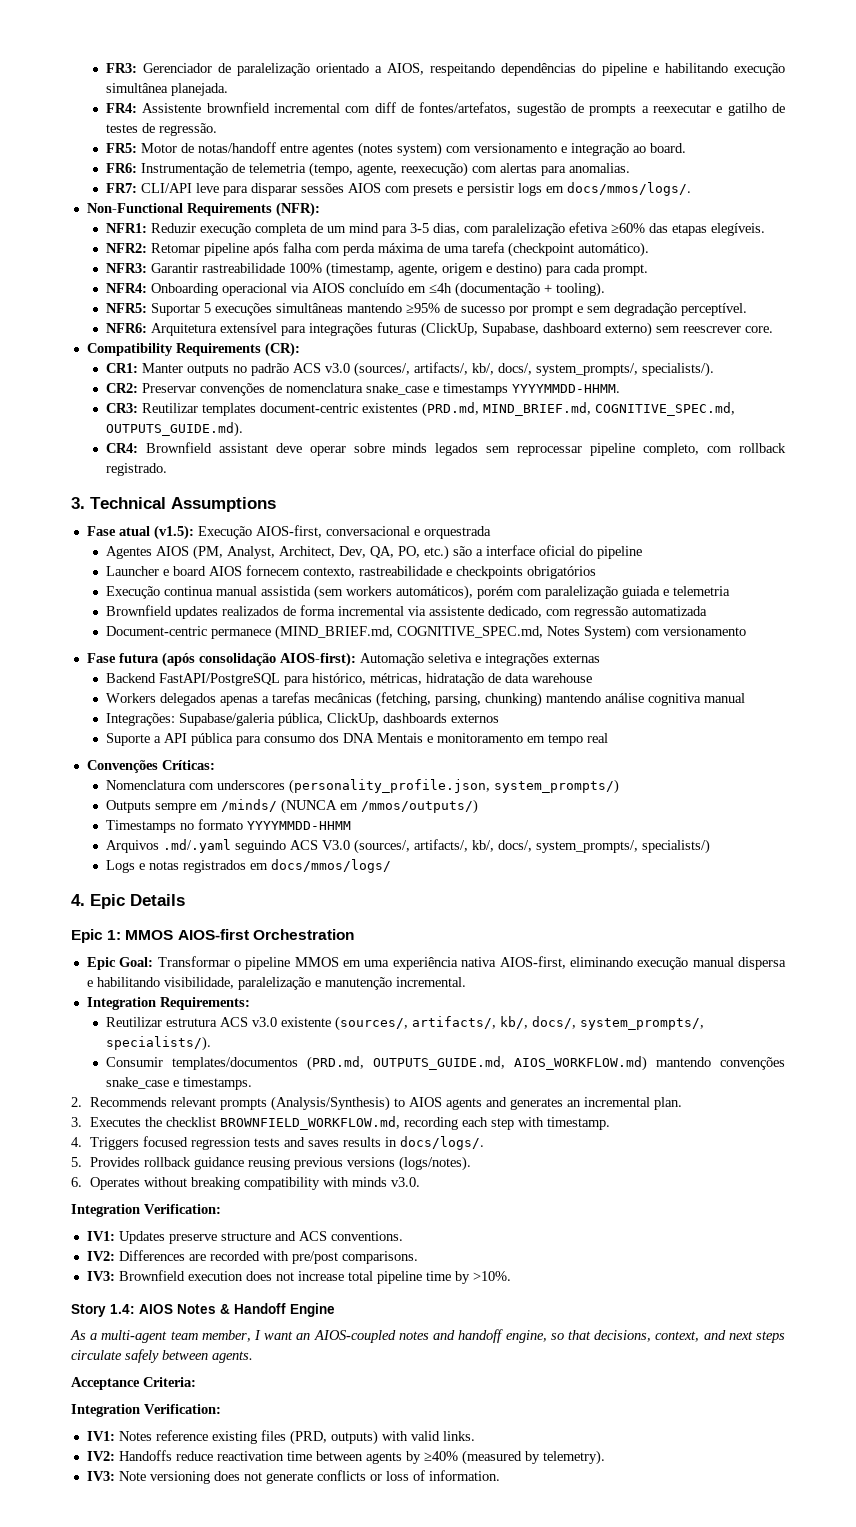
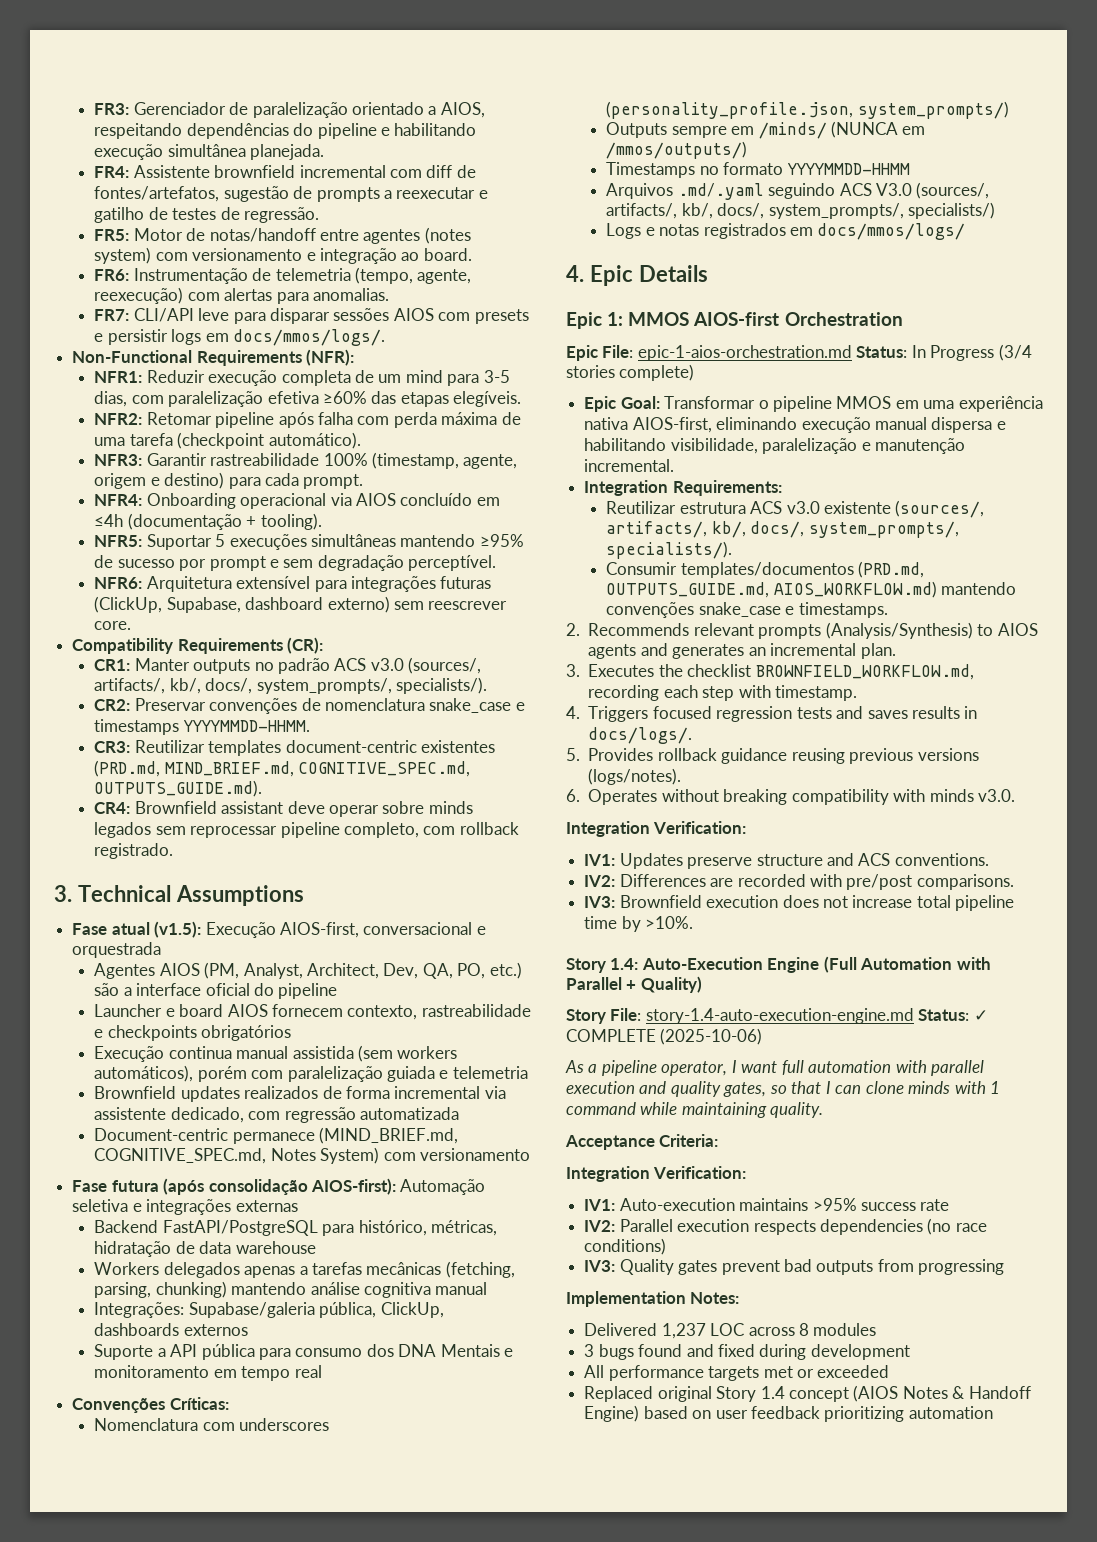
(354, 934) none -> [566,344,1032,361] [566,364,695,381] // Epic File: epic-1-aios-orchestration.md Status: In Progress (3/4 stories complete)
[139,1303,335,1317] [70,1329,786,1343] [71,1349,253,1363] AIOS Notes & Handoff Engine // As a multi-agent team member, I want an AIOS-coupled notes and handoff engine, so that decisions, context, and next steps circulate safely between agents. -> [641,956,991,973] [566,976,702,993] [566,1008,988,1024] [566,1028,763,1045] [565,1060,985,1076] [566,1081,1001,1097] [566,1102,824,1118] Auto-Execution Engine (Full Automation with Parallel + Quality) // Story File: story-1.4-auto-execution-engine.md Status: ✓ COMPLETE (2025-10-06) // As a pipeline operator, I want full automation with parallel execution and quality gates, so that I can clone minds with 1 command while maintaining quality.
[118,1430,475,1445] [86,1450,605,1465] [86,1470,500,1484] Notes reference existing files (PRD, outputs) with valid links. // IV2: Handoffs reduce reactivation time between agents by ≥40% (measured by telemetry). // IV3: Note versioning does not generate conflicts or loss of information. -> [619,1198,950,1211] [584,1218,987,1235] [584,1238,667,1255] [584,1259,1005,1275] [566,1291,740,1307] [584,1323,877,1339] [584,1344,910,1360] [584,1365,890,1381] [584,1385,1031,1402] [584,1405,993,1422] Auto-execution maintains >95% success rate // IV2: Parallel execution respects dependencies (no race conditions) // IV3: Quality gates prevent bad outputs from progressing // Implementation Notes: // Delivered 1,237 LOC across 8 modules // 3 bugs found and fixed during development // All performance targets met or exceeded // Replaced original Story 1.4 concept (AIOS Notes & Handoff Engine) based on user feedback prioritizing automation

